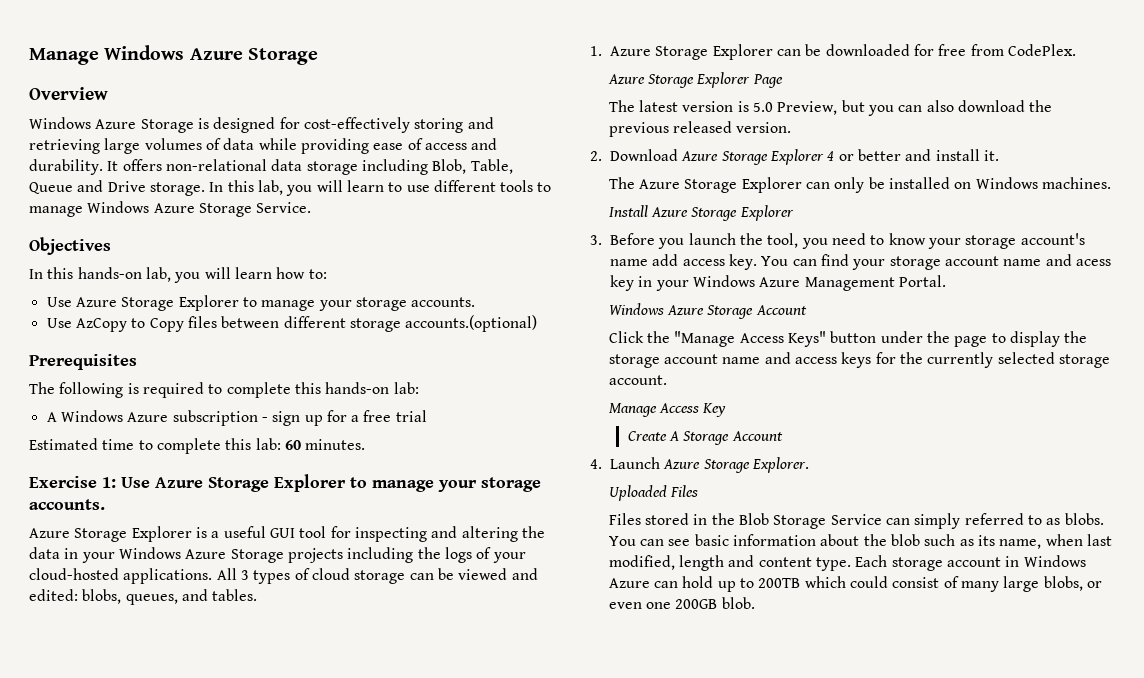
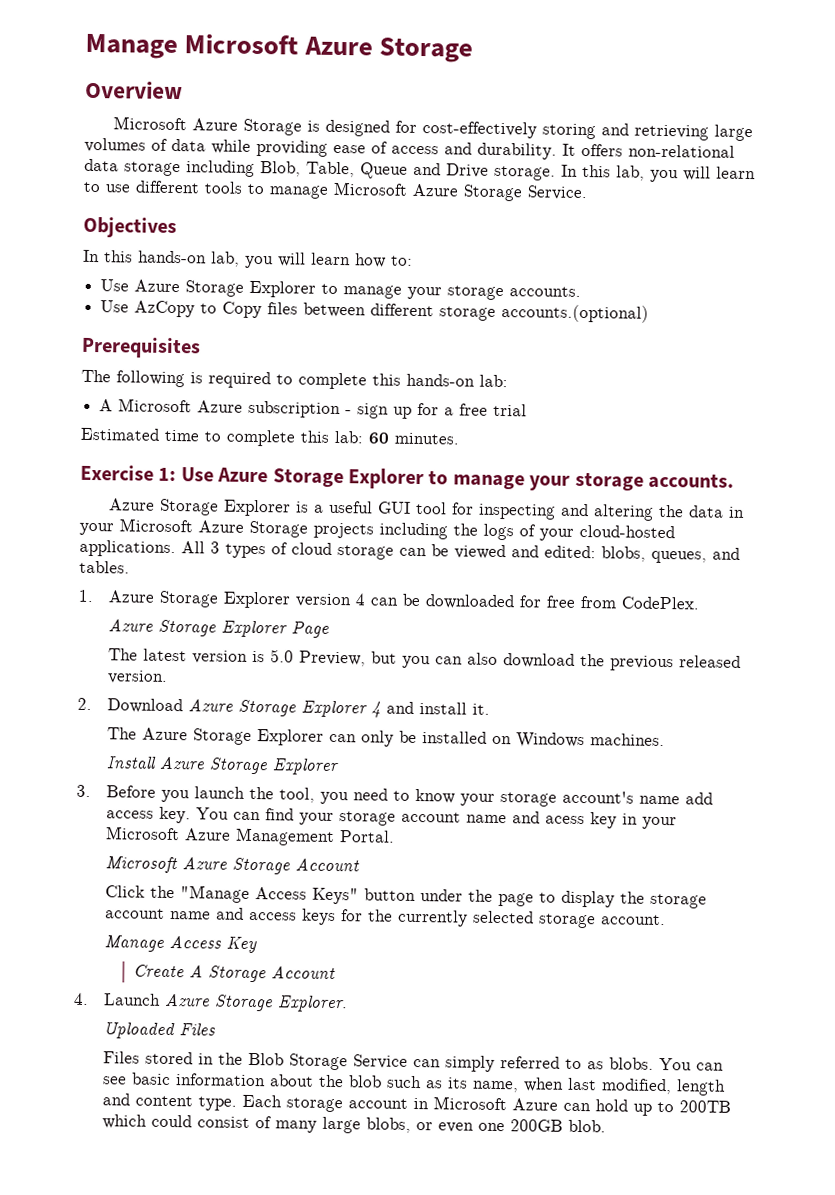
[29,45,185,65] Manage Windows -> [85,33,299,60] Manage Microsoft
[29,117,91,129] Windows -> [113,116,188,131] Microsoft
[87,201,150,213] Windows -> [333,181,408,196] Microsoft
[60,410,123,422] Windows -> [118,398,193,413] Microsoft
[118,547,181,559] Windows -> [119,518,193,533] Microsoft
(773, 52) none -> [294,593,366,608] version 4
[838,149,901,161] or better -> (381, 709) none
[692,275,755,287] Windows -> [105,826,180,841] Microsoft
[608,303,664,315] Windows -> [104,856,178,874] Microsoft
[1023,555,1086,567] Windows -> [432,1096,507,1111] Microsoft

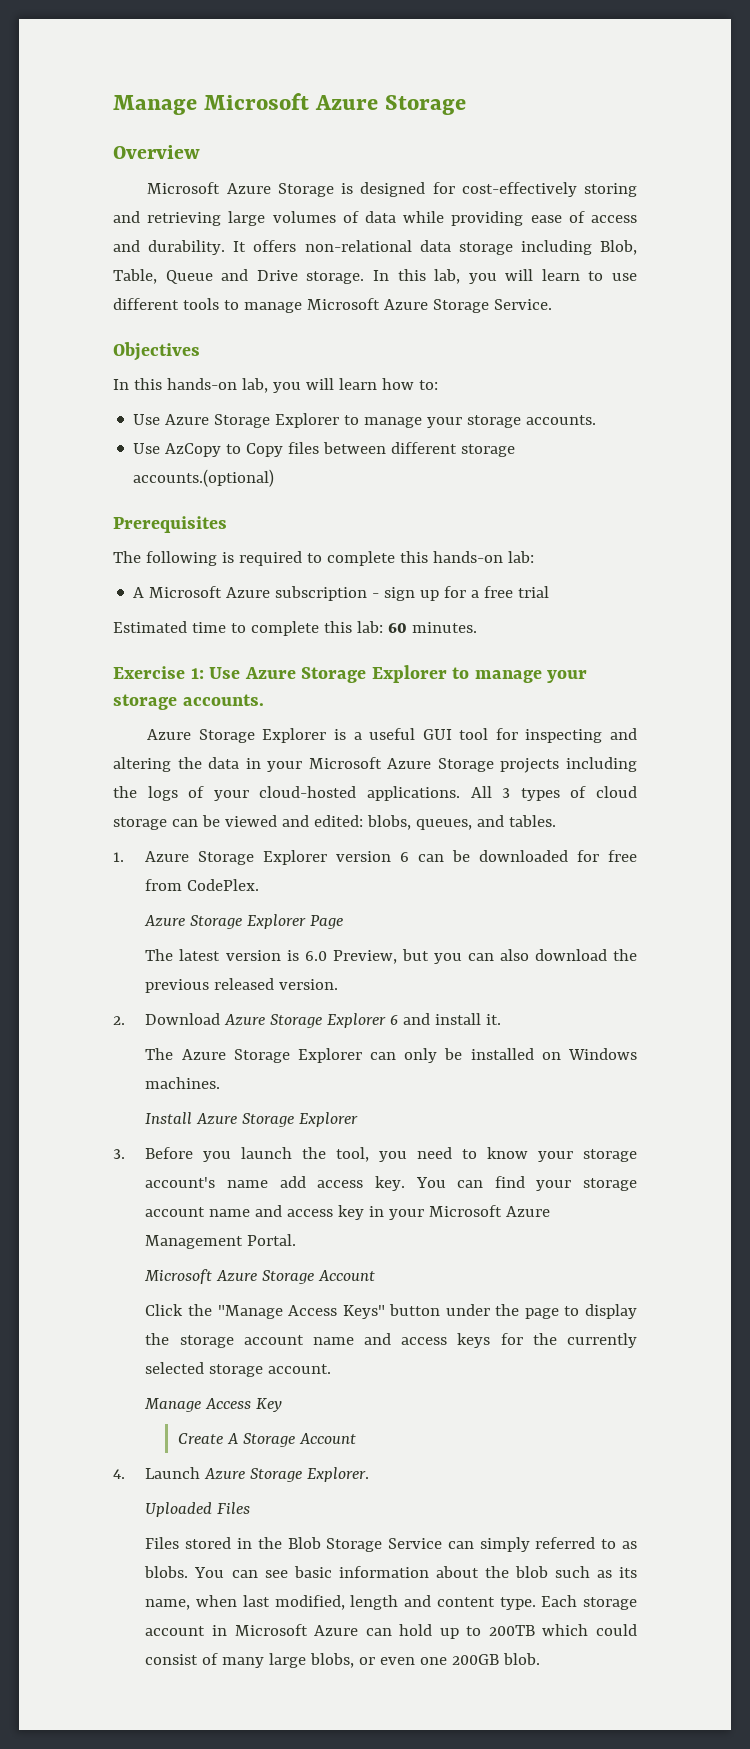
[354,593,366,606] 4 -> [400,852,410,862] 6
[269,649,294,663] 5.0 -> [304,951,327,961] 6.0
[370,701,381,718] 4 -> [390,1015,399,1025] 6
[544,815,585,825] acess -> [287,1209,334,1217] access

